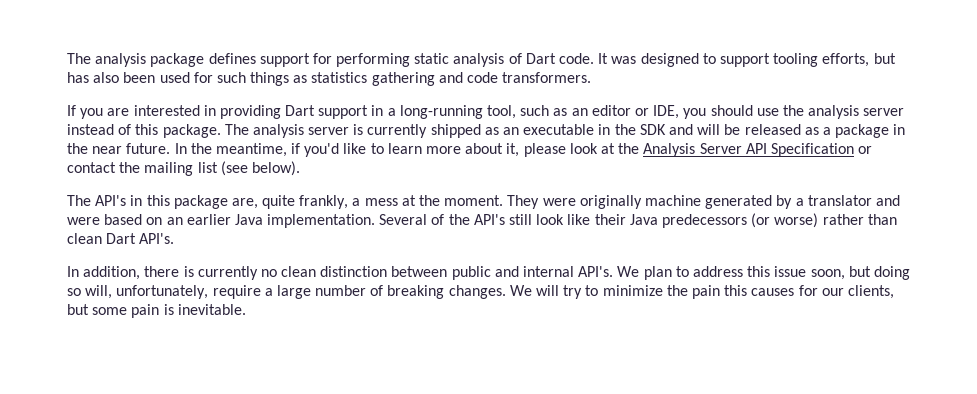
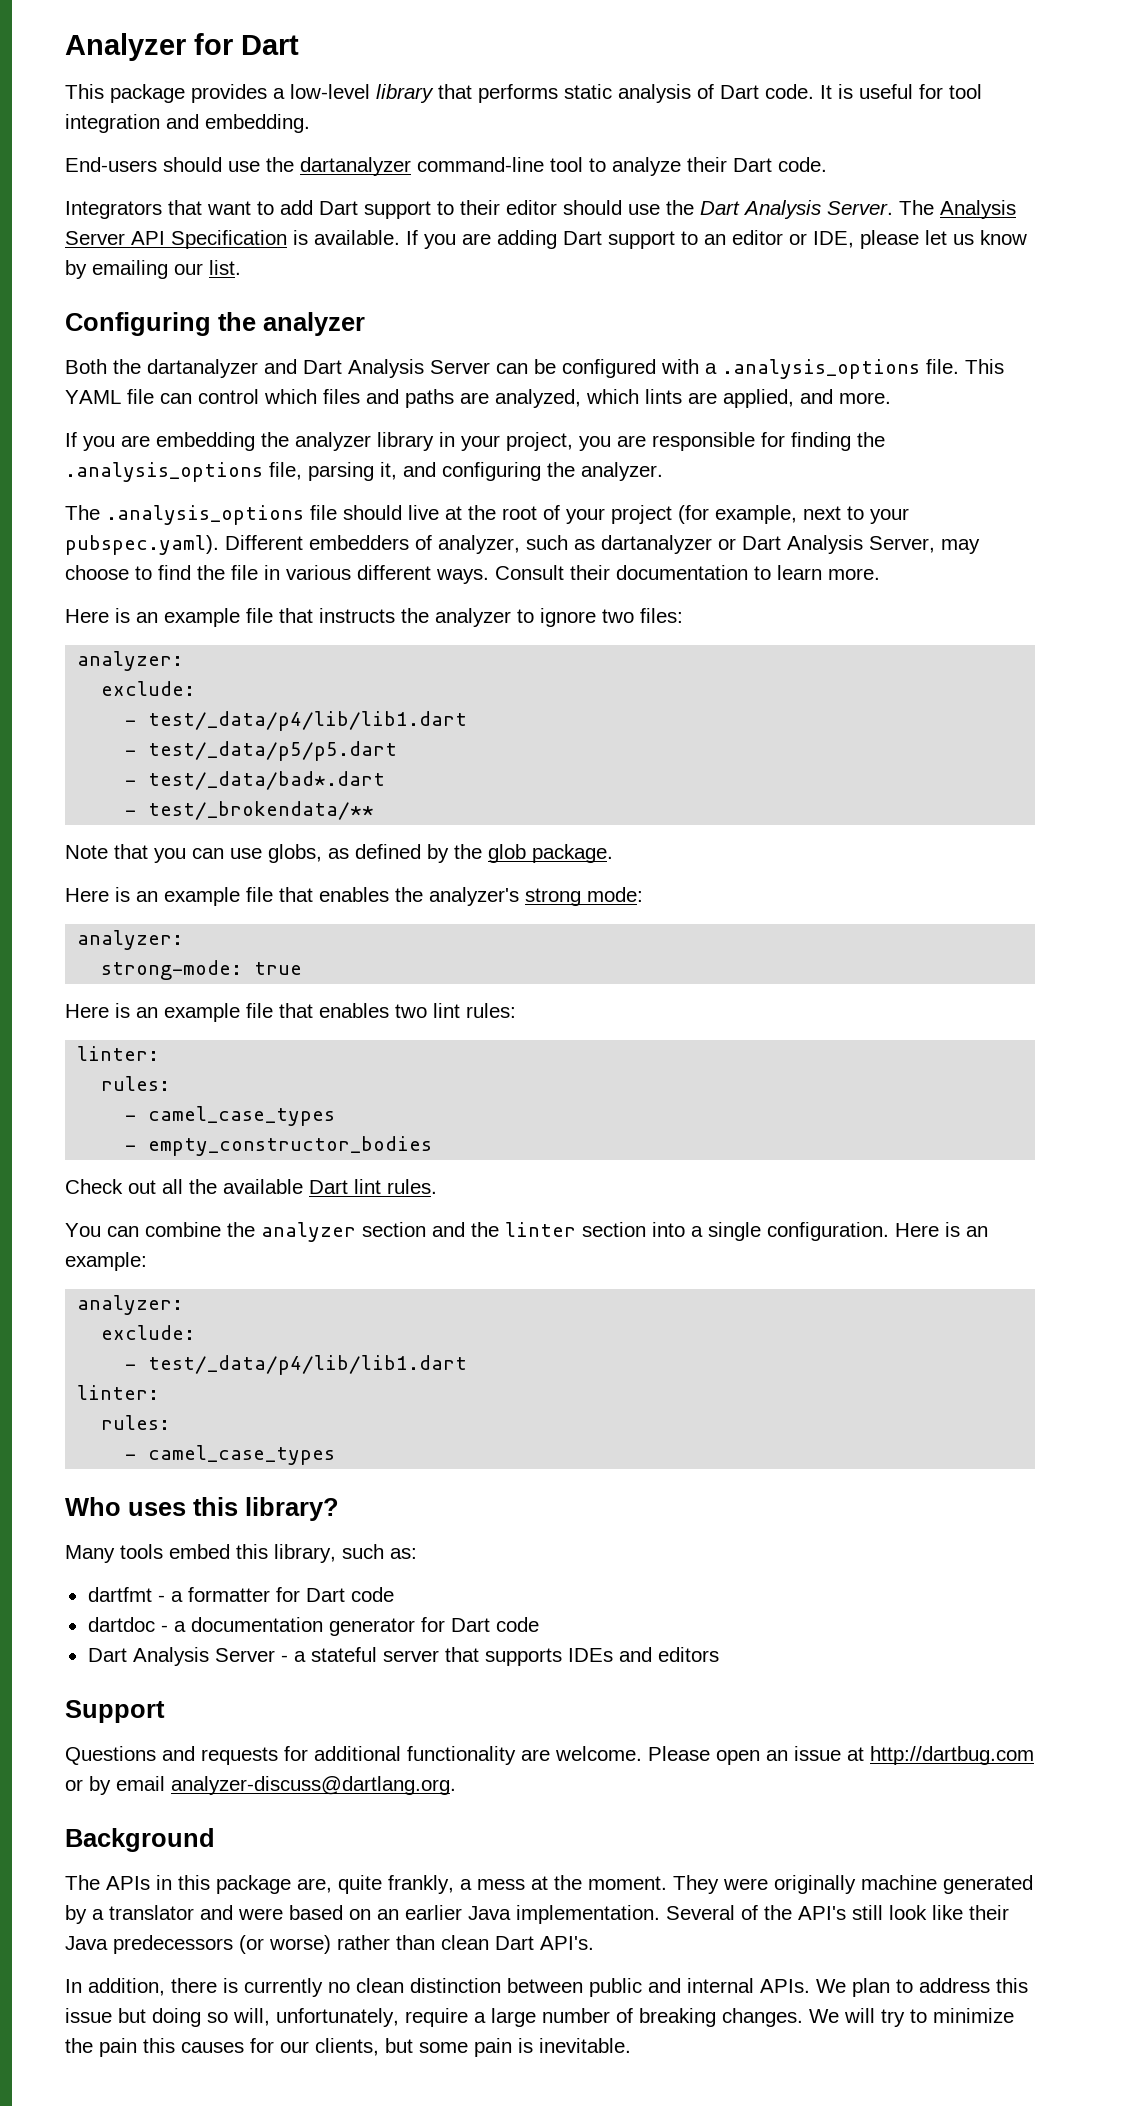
[67,53,411,67] The analysis package defines support for performing -> [65,33,299,61] [65,84,558,103] Analyzer for Dart // This package provides a low-level library that performs
[611,53,896,67] [67,72,592,86] [67,105,905,119] [67,124,906,138] [67,143,873,157] [67,161,300,176] [67,195,127,206] was designed to support tooling efforts, but has also been used for such things as statistics gathering and code transformers. // If you are interested in providing Dart support in a long-running tool, such as an editor or IDE, you should use the analysis server instead of this package. The analysis server is currently shipped as an executable in the SDK and will be released as a package in the near future. In the meantime, if you'd like to learn more about it, please look at the Analysis Server API Specification or contact the mailing list (see below). // The API's -> [838,84,982,99] [65,114,310,133] [65,157,827,176] [65,200,1016,219] [65,230,1027,249] [65,260,241,279] [65,312,365,336] [65,359,1004,379] [65,389,891,408] [65,432,885,451] [65,462,663,482] [65,505,909,525] [65,535,980,555] [65,565,880,584] [65,608,683,627] [77,651,184,671] [101,681,196,696] [125,711,468,731] [125,741,398,761] [125,771,386,790] [125,801,375,820] [65,844,613,863] [65,887,643,906] [77,930,184,950] [101,960,303,980] [65,1003,516,1022] [77,1046,160,1061] [101,1076,171,1091] [125,1106,336,1126] [125,1136,433,1156] [65,1179,437,1194] [65,1222,988,1242] [65,1252,147,1271] [77,1295,184,1315] [101,1325,196,1340] [125,1355,468,1375] [77,1385,160,1400] [101,1415,171,1430] [125,1445,336,1465] [65,1497,339,1521] [65,1544,417,1563] [87,1587,394,1602] [87,1617,539,1636] [87,1647,719,1666] [65,1700,165,1723] [65,1746,1034,1765] [65,1776,456,1795] [65,1828,215,1852] [65,1875,150,1890] is useful for tool integration and embedding. // End-users should use the dartanalyzer command-line tool to analyze their Dart code. // Integrators that want to add Dart support to their editor should use the Dart Analysis Server. The Analysis Server API Specification is available. If you are adding Dart support to an editor or IDE, please let us know by emailing our list. // Configuring the analyzer // Both the dartanalyzer and Dart Analysis Server can be configured with a .analysis_options file. This YAML file can control which files and paths are analyzed, which lints are applied, and more. // If you are embedding the analyzer library in your project, you are responsible for finding the .analysis_options file, parsing it, and configuring the analyzer. // The .analysis_options file should live at the root of your project (for example, next to your pubspec.yaml). Different embedders of analyzer, such as dartanalyzer or Dart Analysis Server, may choose to find the file in various different ways. Consult their documentation to learn more. // Here is an example file that instructs the analyzer to ignore two files: // analyzer: // exclude: // - test/_data/p4/lib/lib1.dart // - test/_data/p5/p5.dart // - test/_data/bad*.dart // - test/_brokendata/** // Note that you can use globs, as defined by the glob package. // Here is an example file that enables the analyzer's strong mode: // analyzer: // strong-mode: true // Here is an example file that enables two lint rules: // linter: // rules: // - camel_case_types // - empty_constructor_bodies // Check out all the available Dart lint rules. // You can combine the analyzer section and the linter section into a single configuration. Here is an example: // analyzer: // exclude: // - test/_data/p4/lib/lib1.dart // linter: // rules: // - camel_case_types // Who uses this library? // Many tools embed this library, such as: // dartfmt - a formatter for Dart code // dartdoc - a documentation generator for Dart code // Dart Analysis Server - a stateful server that supports IDEs and editors // Support // Questions and requests for additional functionality are welcome. Please open an issue at http://dartbug.com or by email analyzer-discuss@dartlang.org. // Background // The APIs
[578,266,614,277] API's. -> [760,1979,810,1993] APIs.
[810,269,845,280] soon, -> (112, 2015) none

